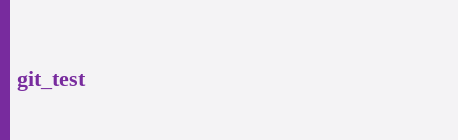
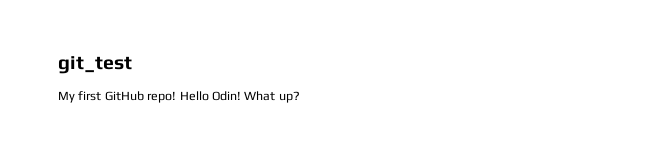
(86, 81) none -> [58,91,300,103] // My first GitHub repo! Hello Odin! What up?

